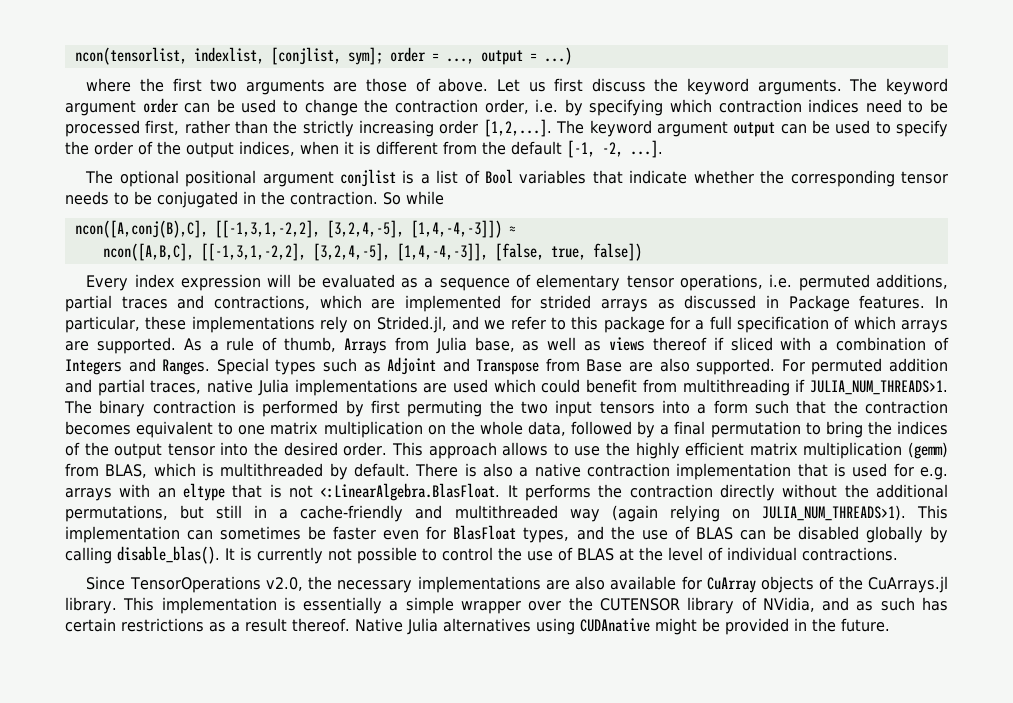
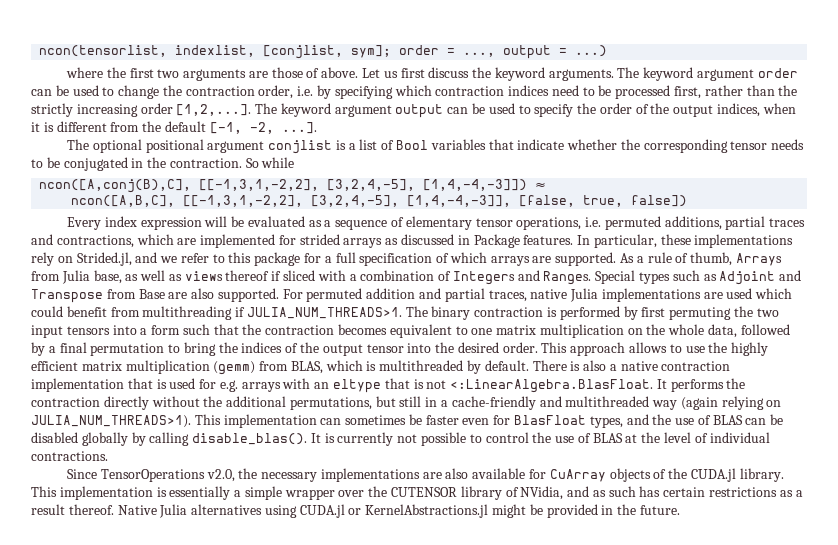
[868,576,949,593] CuArrays.jl -> [690,468,736,482] CUDA.jl
[579,618,650,632] CUDAnative -> [299,504,489,518] CUDA.jl or KernelAbstractions.jl

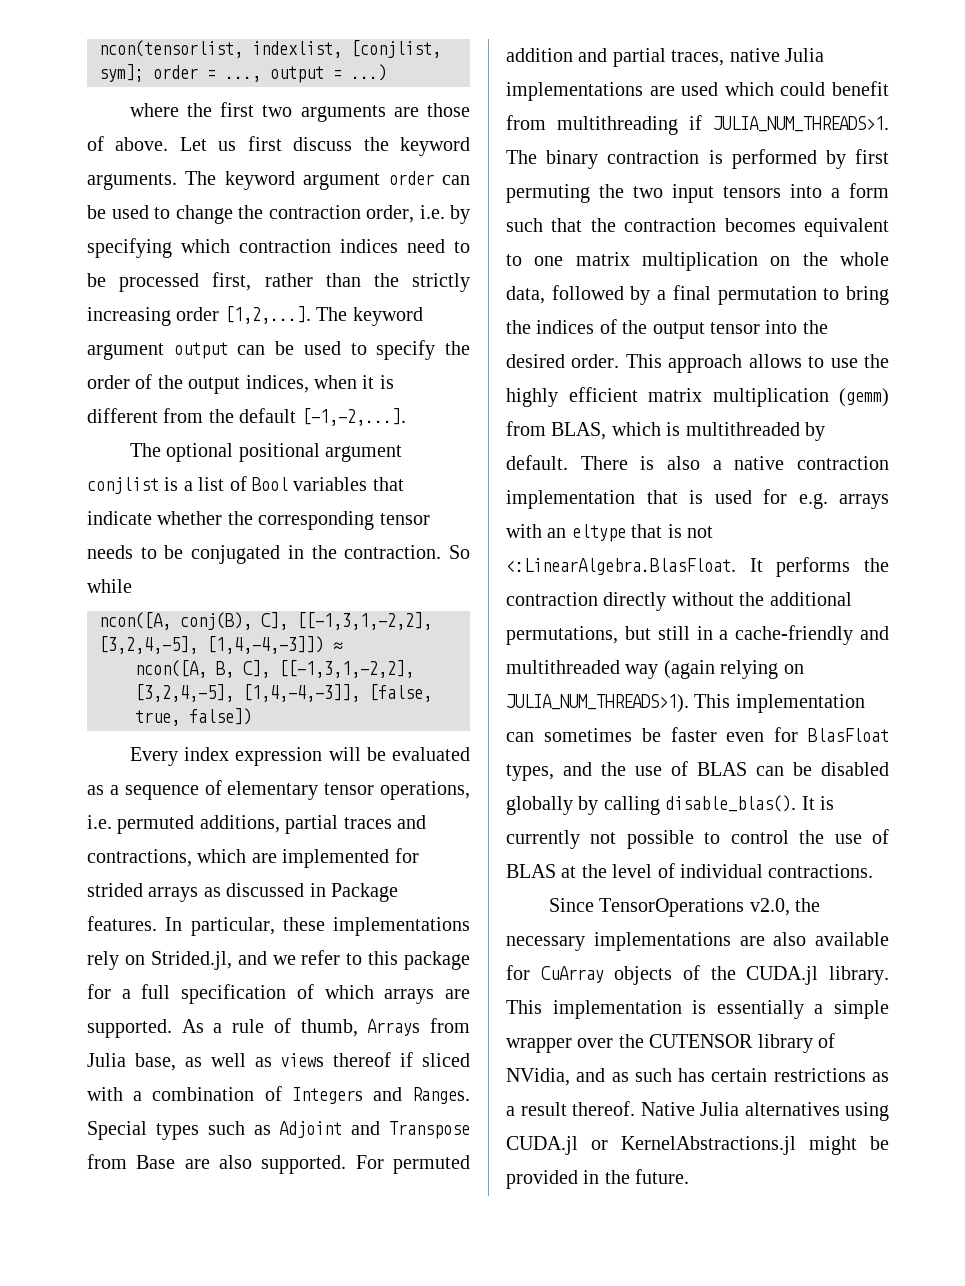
[209,122,317,134] [-1, -2, ...]. -> [301,408,406,426] [-1,-2,...].
[39,179,192,193] ncon([A,conj(B),C], -> [99,612,288,630] ncon([A, conj(B), C],
[71,195,176,207] ncon([A,B,C], -> [135,660,270,678] ncon([A, B, C],

